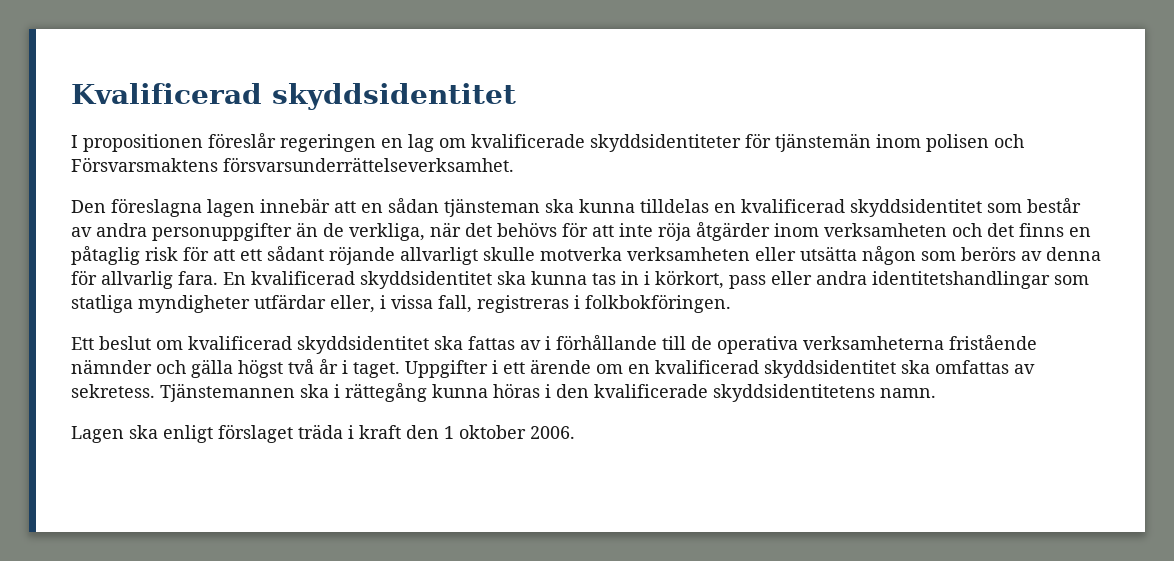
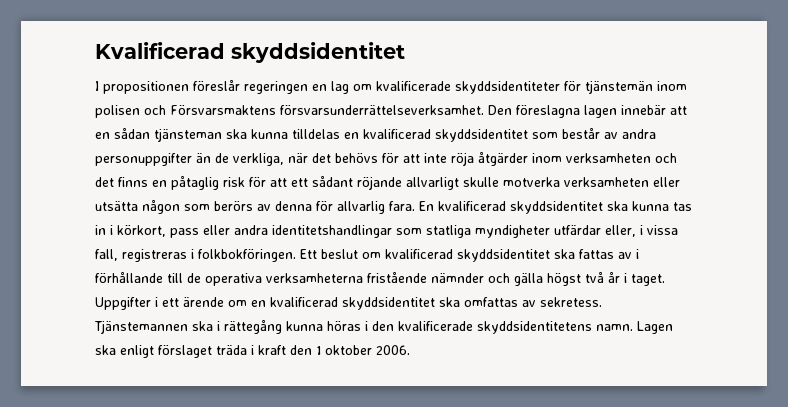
(514, 164) // -> (484, 109) none
(731, 303) // -> (296, 255) none
(936, 393) // -> (633, 327) none

